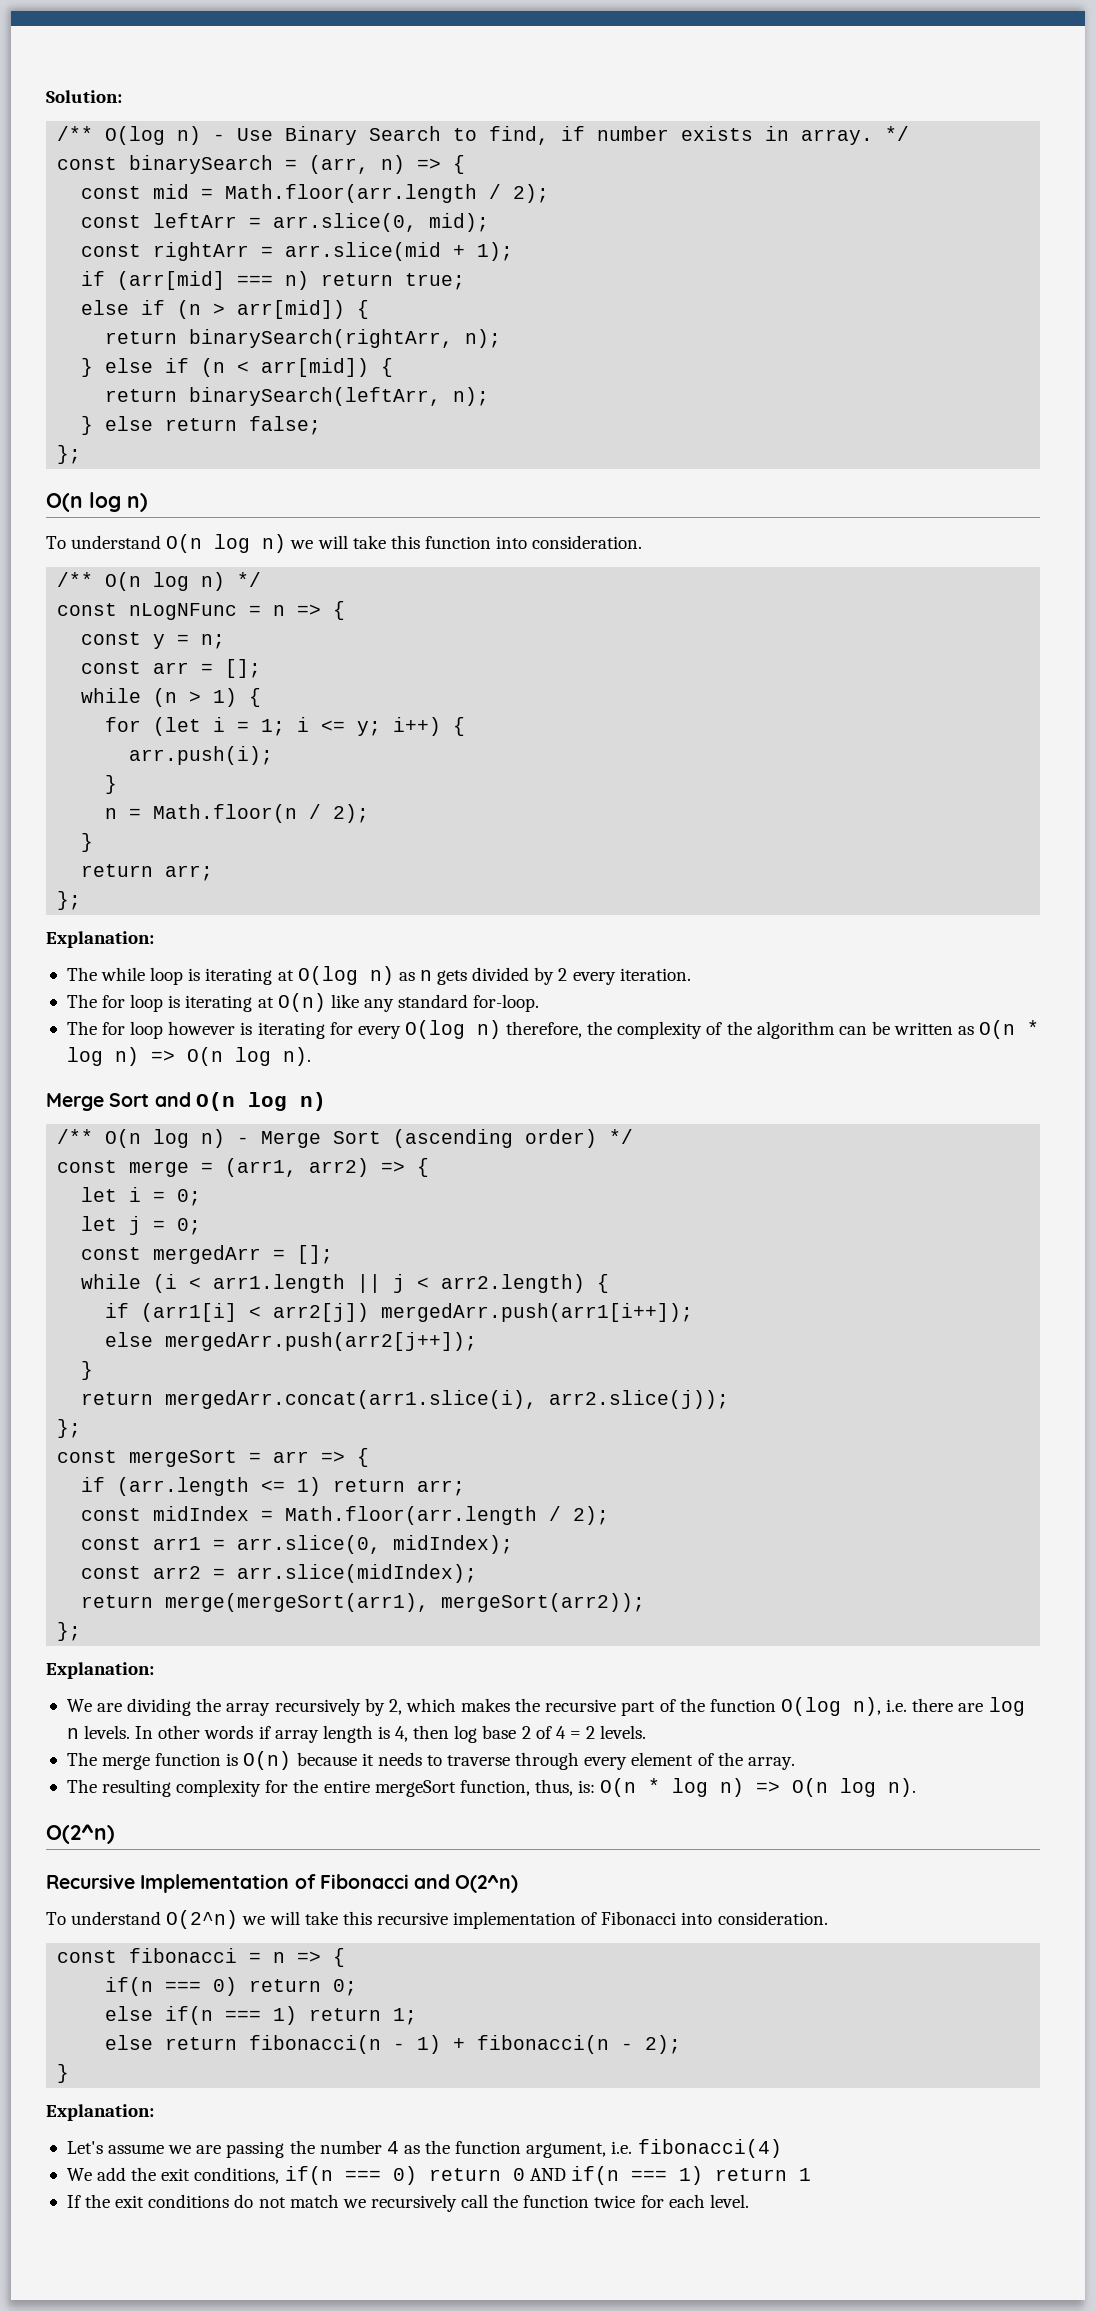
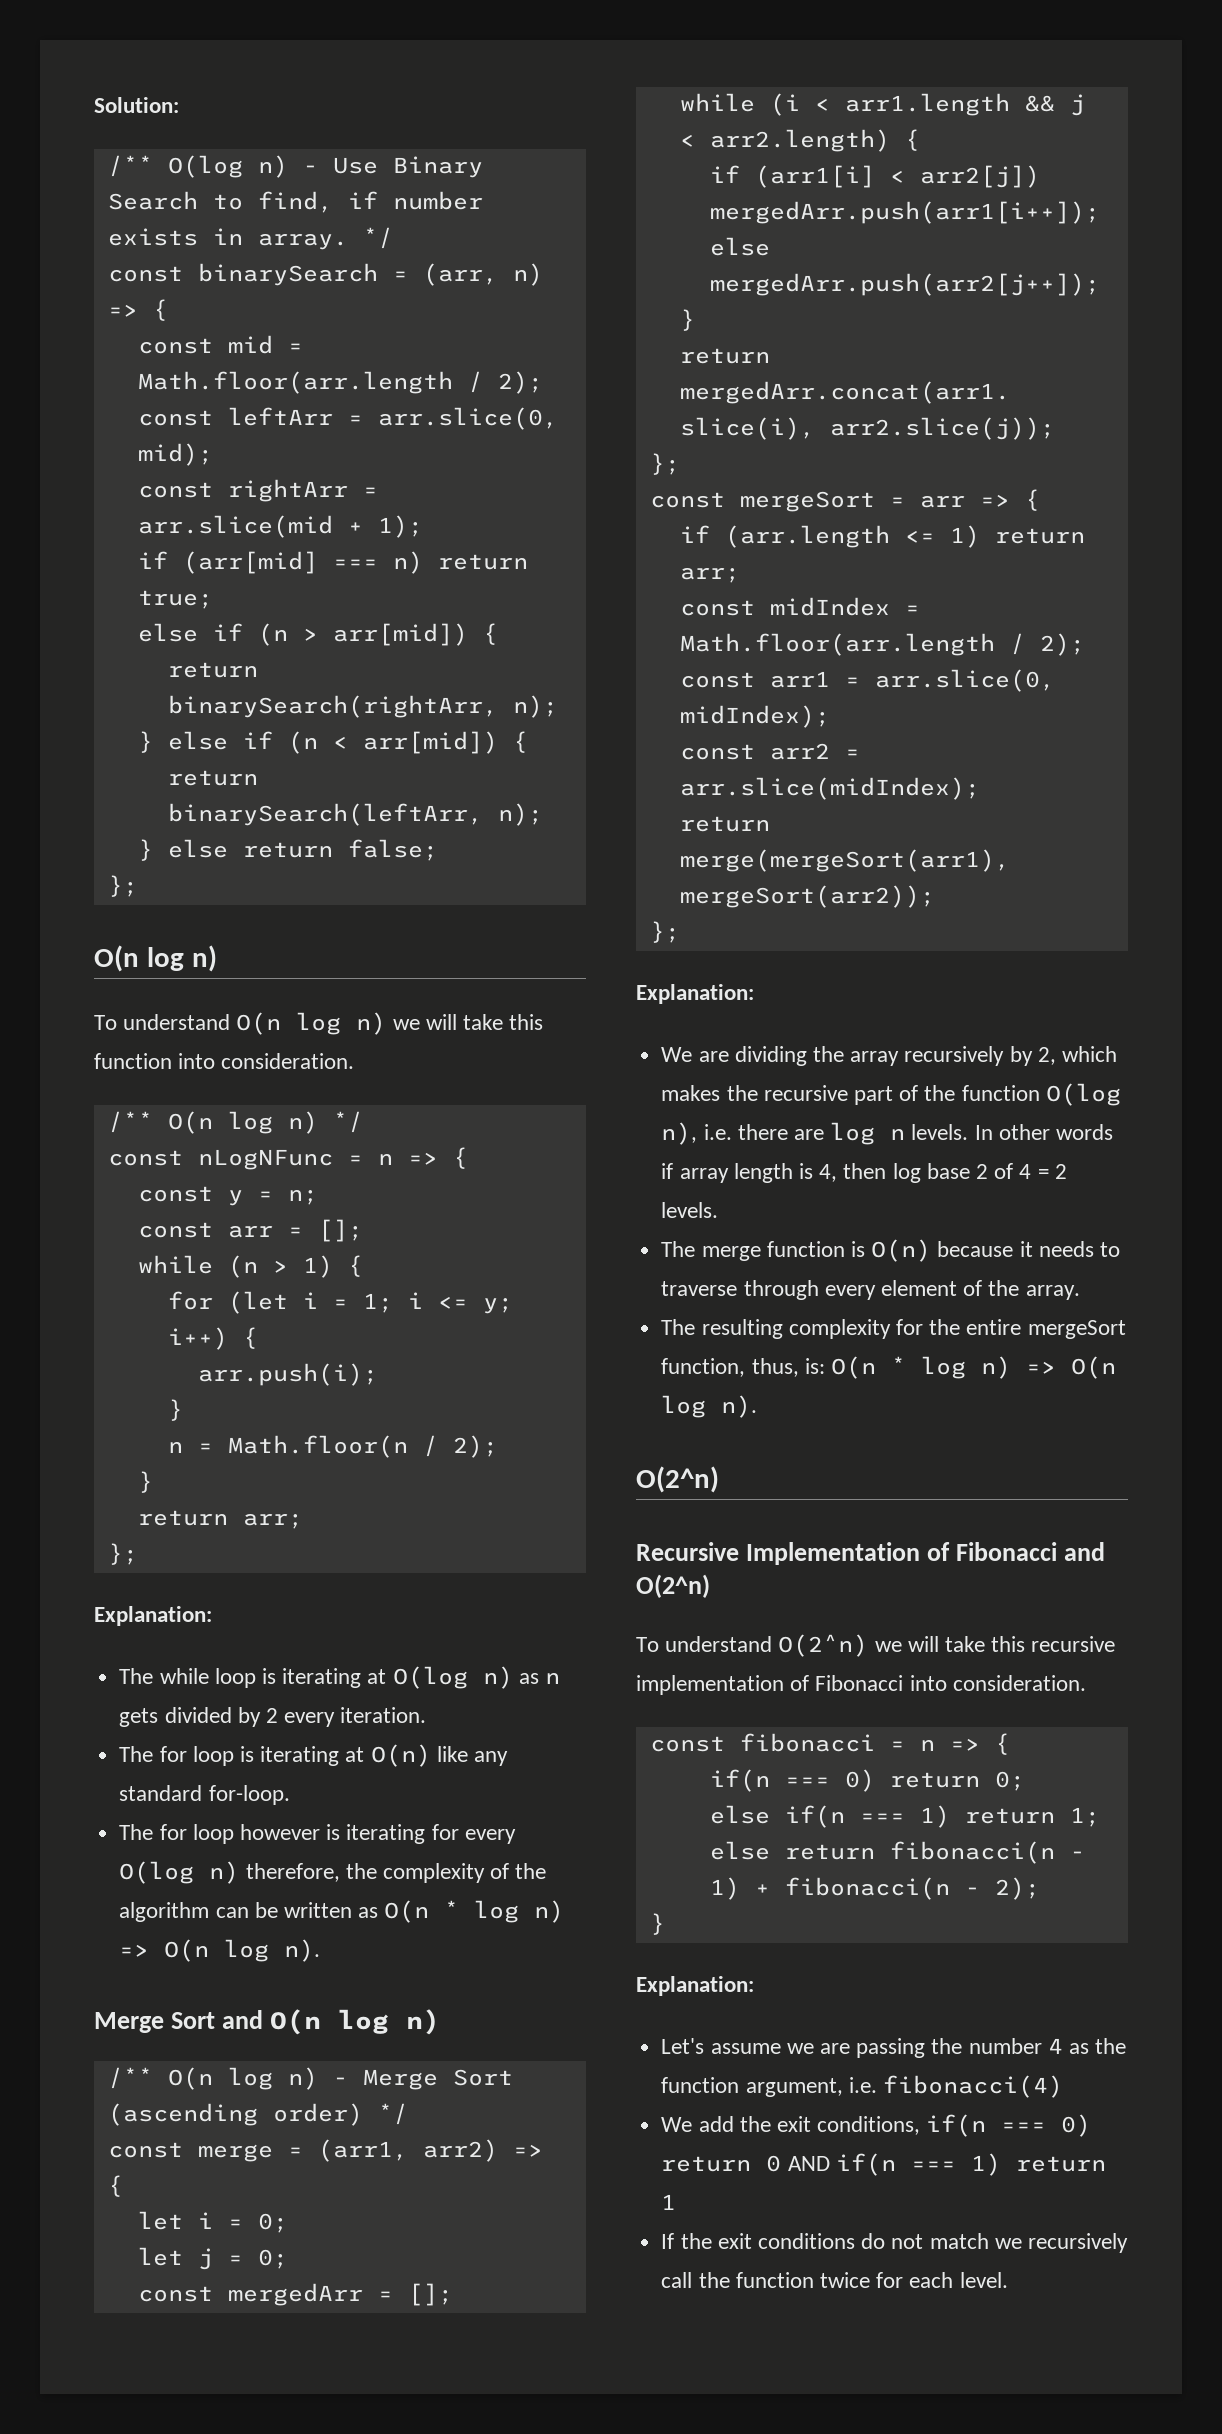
[357,1274,382,1293] || -> [1024,95,1055,112] &&

